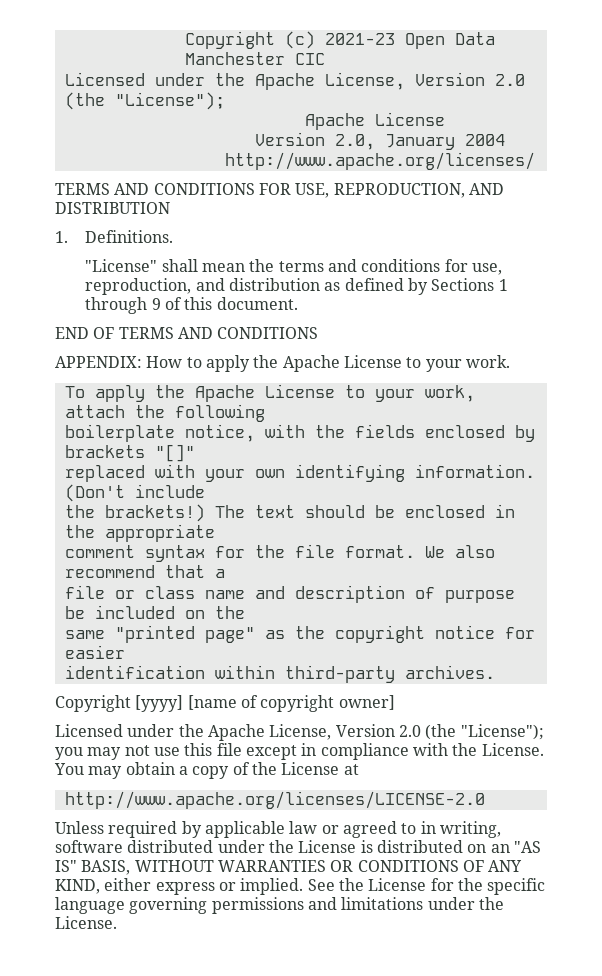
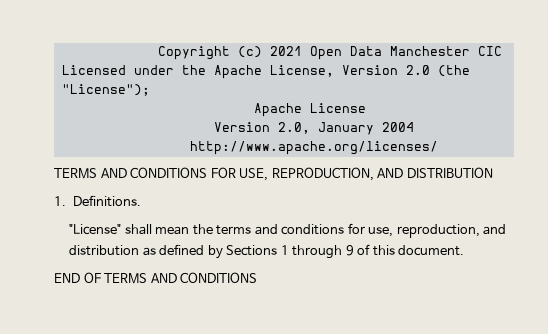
[324,33,395,45] 2021-23 -> [269,46,302,56] 2021
[55,355,510,372] [64,384,475,402] [64,404,265,422] [64,424,535,442] [64,444,195,462] [64,464,535,482] [64,484,205,502] [64,504,515,522] [64,524,215,542] [64,544,495,562] [64,565,225,578] [64,585,515,603] [64,605,245,619] [64,625,535,643] [64,645,125,659] [64,665,495,683] [55,695,395,712] [55,724,544,741] [55,743,544,760] [54,762,359,779] [64,791,485,809] [55,821,501,838] [55,840,541,853] [55,860,523,875] [55,878,546,895] [55,897,504,914] [55,916,117,929] // APPENDIX: How to apply the Apache License to your work. // To apply the Apache License to your work, attach the following // boilerplate notice, with the fields enclosed by brackets "[]" // replaced with your own identifying information. (Don't include // the brackets!) The text should be enclosed in the appropriate // comment syntax for the file format. We also recommend that a // file or class name and description of purpose be included on the // same "printed page" as the copyright notice for easier // identification within third-party archives. // Copyright [yyyy] [name of copyright owner] // Licensed under the Apache License, Version 2.0 (the "License"); you may not use this file except in compliance with the License. You may obtain a copy of the License at // http://www.apache.org/licenses/LICENSE-2.0 // Unless required by applicable law or agreed to in writing, software distributed under the License is distributed on an "AS IS" BASIS, WITHOUT WARRANTIES OR CONDITIONS OF ANY KIND, either express or implied. See the License for the specific language governing permissions and limitations under the License. -> (258, 277) none

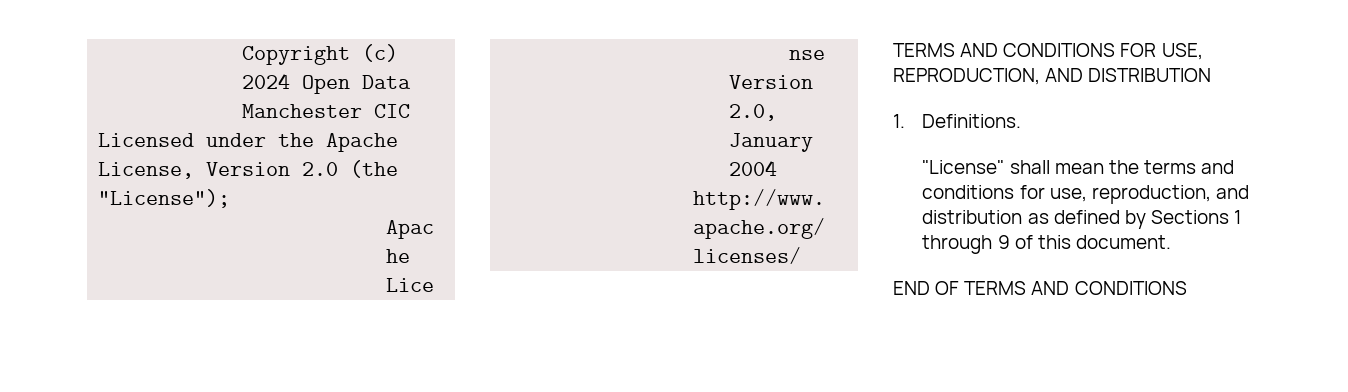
[269,46,302,56] 2021 -> [242,73,291,89] 2024

